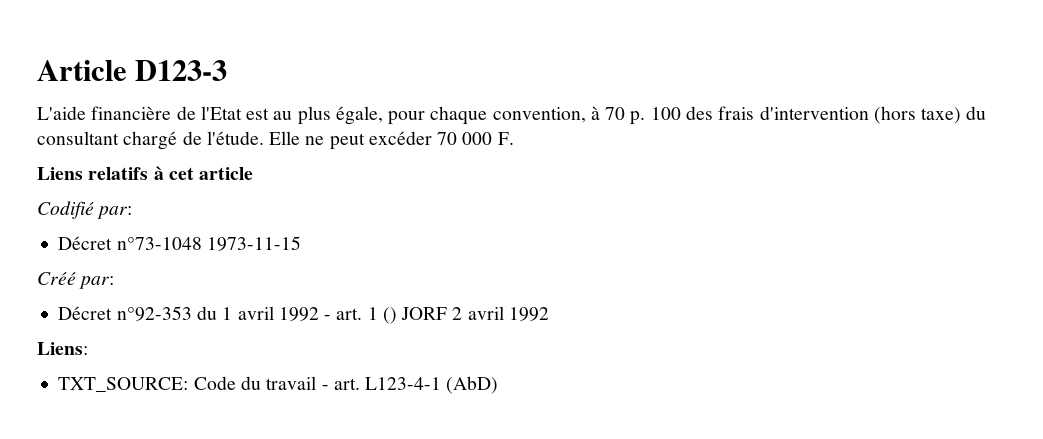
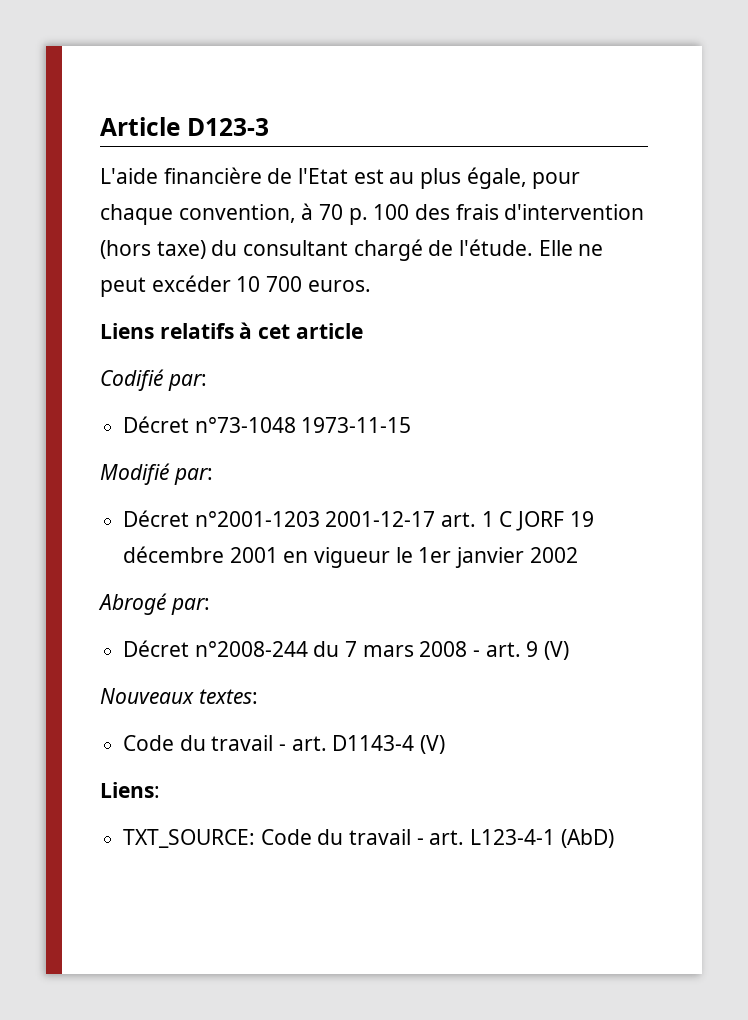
[437,132,514,145] 70 000 F. -> [236,276,371,292] 10 700 euros.
[37,272,115,289] [58,306,549,324] Créé par: // Décret n°92-353 du 1 avril 1992 - art. 1 () JORF 2 avril 1992 -> [100,463,213,485] [123,510,594,531] [123,546,578,568] [98,593,210,615] [123,640,570,660] [100,688,258,704] [123,735,446,754] Modifié par: // Décret n°2001-1203 2001-12-17 art. 1 C JORF 19 décembre 2001 en vigueur le 1er janvier 2002 // Abrogé par: // Décret n°2008-244 du 7 mars 2008 - art. 9 (V) // Nouveaux textes: // Code du travail - art. D1143-4 (V)

